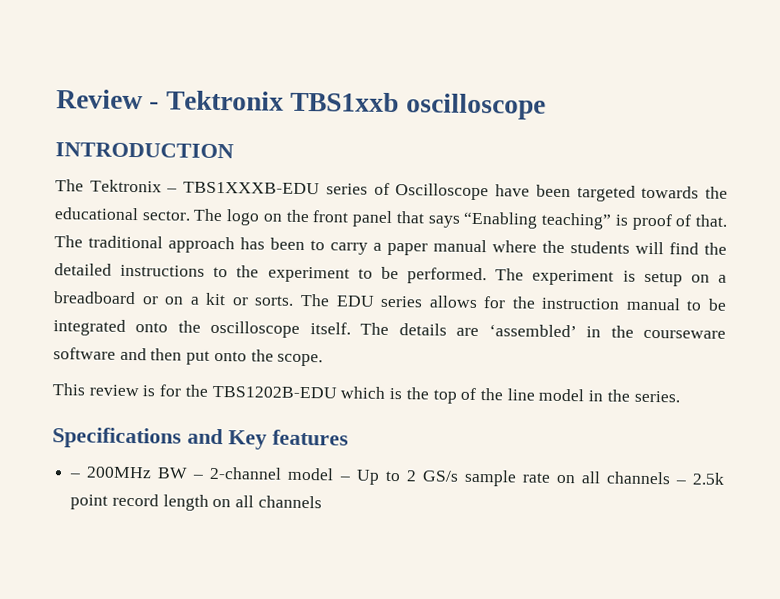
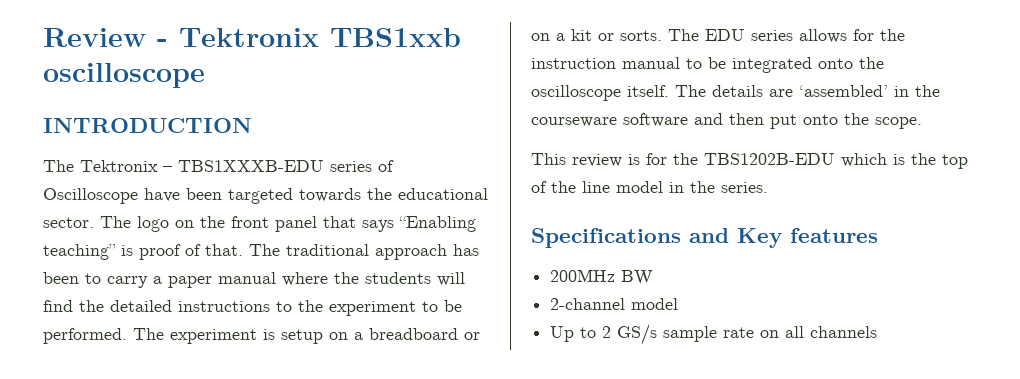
[69,473,81,478] – -> (878, 235) none
[192,474,204,479] – -> (654, 277) //
[338,476,350,481] – -> (679, 304) //
[674,472,725,485] [70,493,322,511] – 2.5k point record length on all channels -> (878, 332) none

